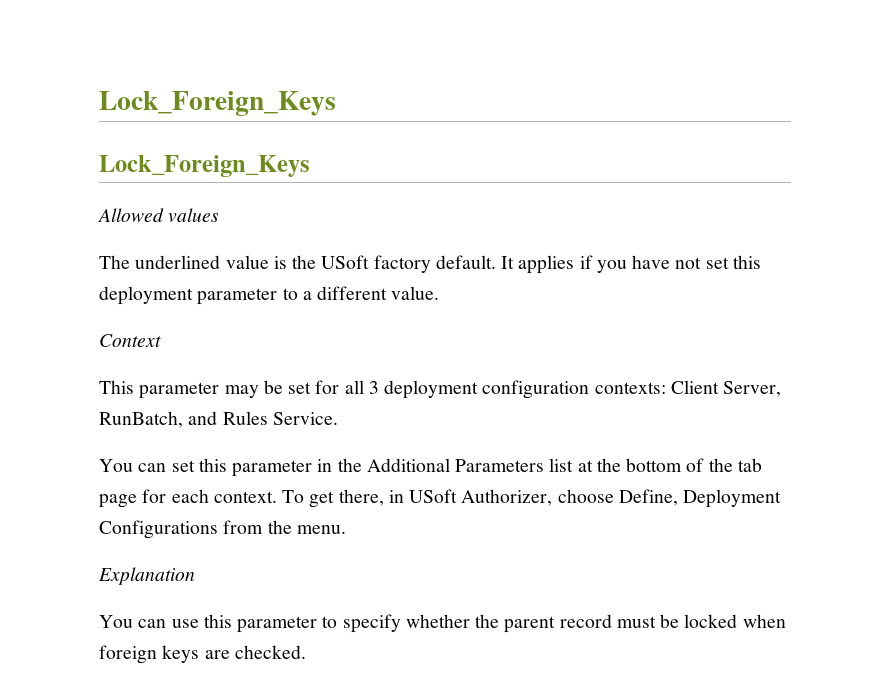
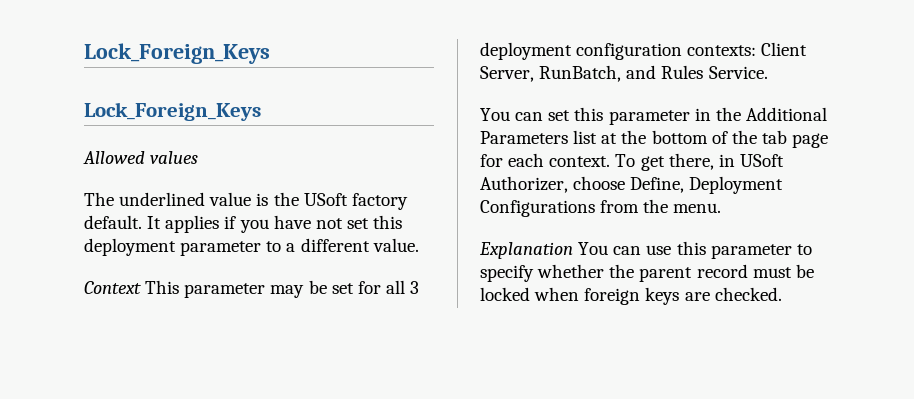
(161, 340) // -> (141, 287) none
(195, 576) // -> (573, 250) none

